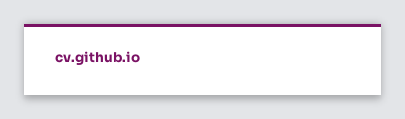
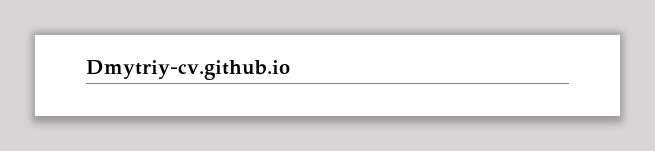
[55,51,140,65] cv.github.io -> [86,60,290,80] Dmytriy-cv.github.io

